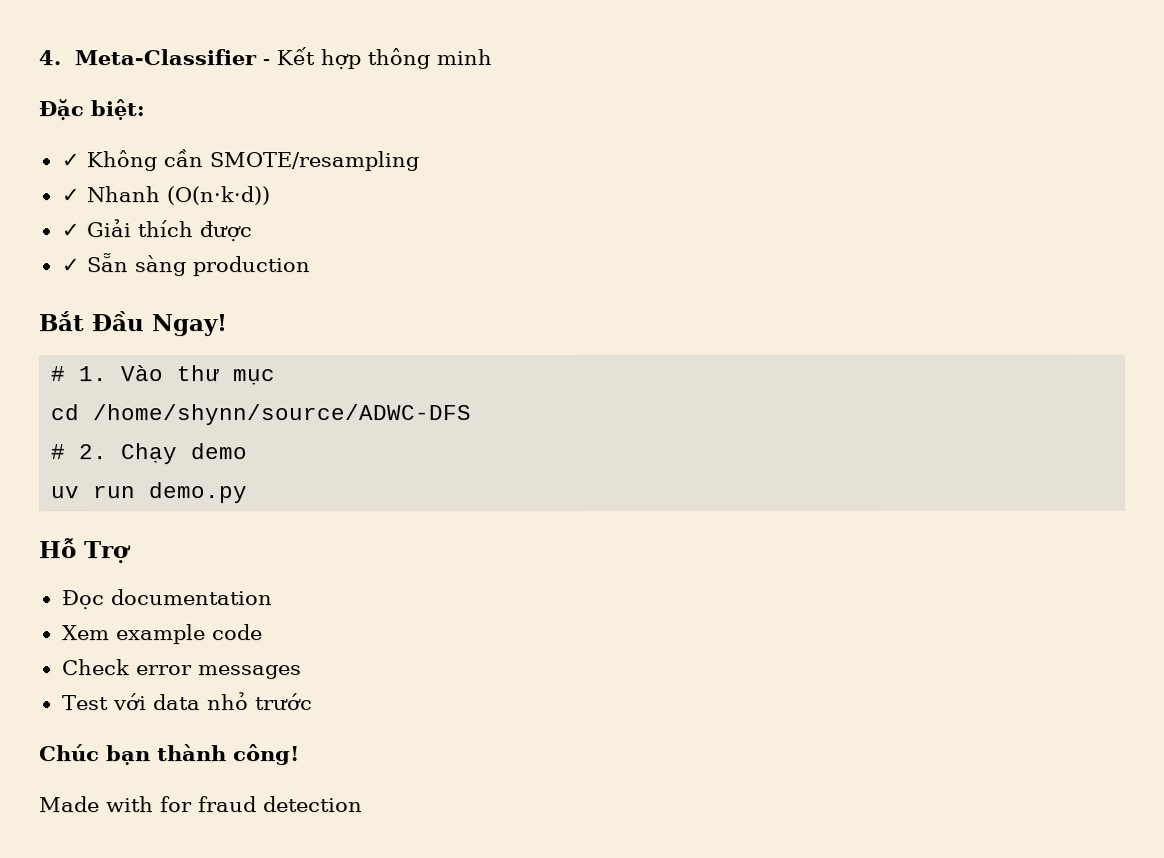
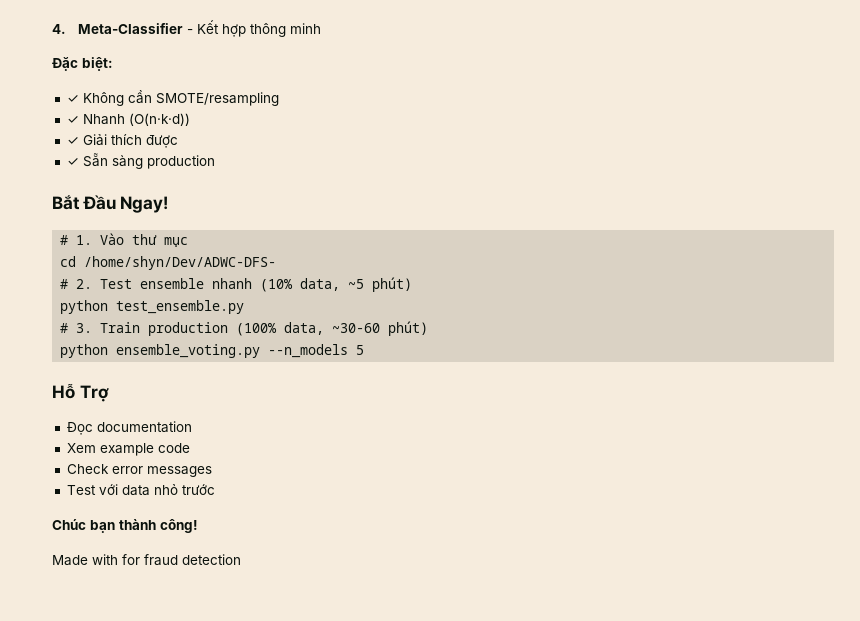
[92,404,472,426] /home/shynn/source/ADWC-DFS -> [84,256,277,270] /home/shyn/Dev/ADWC-DFS-
[121,443,249,465] [51,482,249,504] Chạy demo // uv run demo.py -> [100,277,413,292] [60,300,245,314] [60,321,429,336] [60,344,365,358] Test ensemble nhanh (10% data, ~5 phút) // python test_ensemble.py // # 3. Train production (100% data, ~30-60 phút) // python ensemble_voting.py --n_models 5

